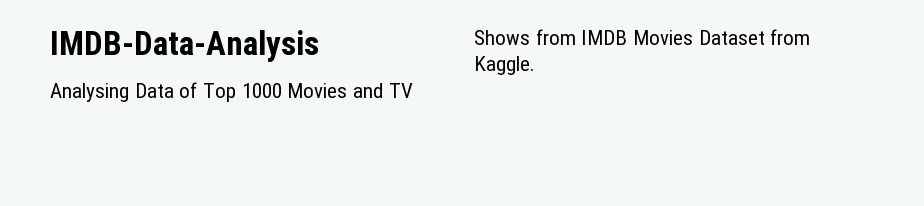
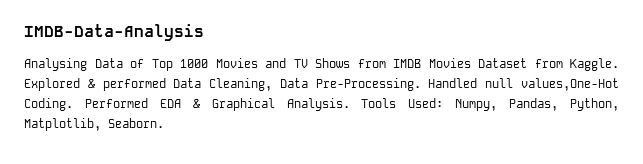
(535, 65) none -> [24,78,619,91] [24,98,619,111] [24,118,164,131] Explored & performed Data Cleaning, Data Pre-Processing. Handled null values,One-Hot Coding. Performed EDA & Graphical Analysis. Tools Used: Numpy, Pandas, Python, Matplotlib, Seaborn.

